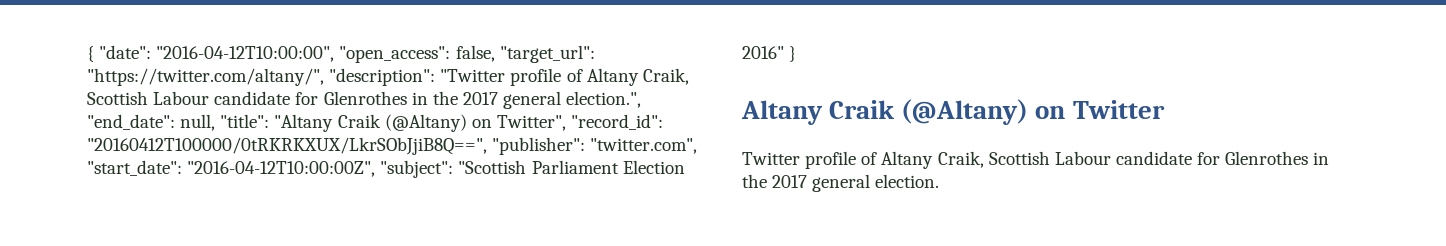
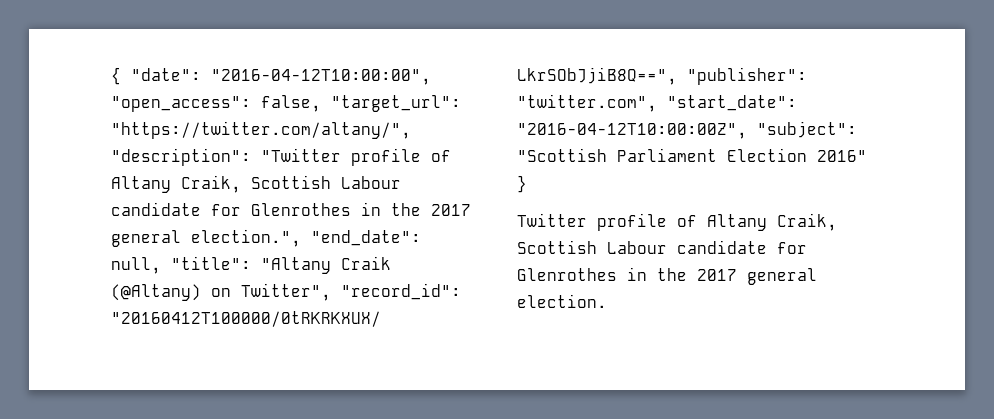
[741,99,1165,125] // Altany Craik (@Altany) on Twitter -> (527, 184) none

